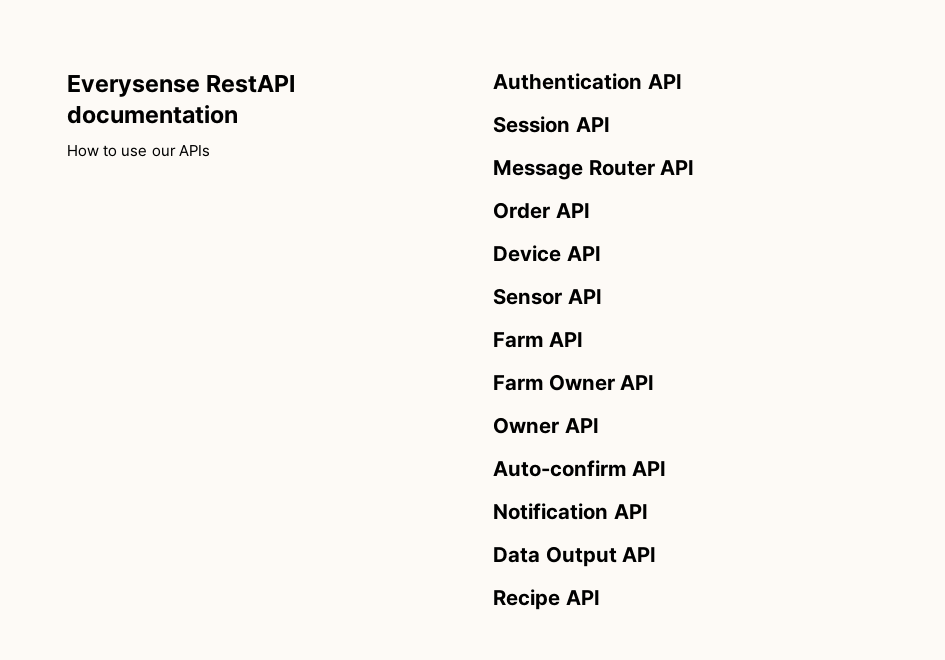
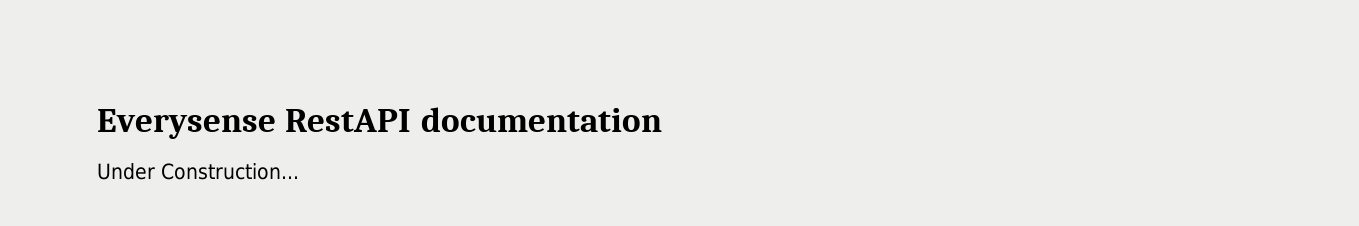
[67,145,210,157] [493,73,682,90] [493,116,610,133] [493,160,695,180] [493,202,590,219] [493,245,601,262] [493,288,602,305] [493,332,583,348] [493,374,655,391] [493,417,599,434] [493,460,666,477] [493,503,648,520] [493,546,657,567] [493,589,600,610] How to use our APIs // Authentication API // Session API // Message Router API // Order API // Device API // Sensor API // Farm API // Farm Owner API // Owner API // Auto-confirm API // Notification API // Data Output API // Recipe API -> [97,163,299,180] Under Construction...

